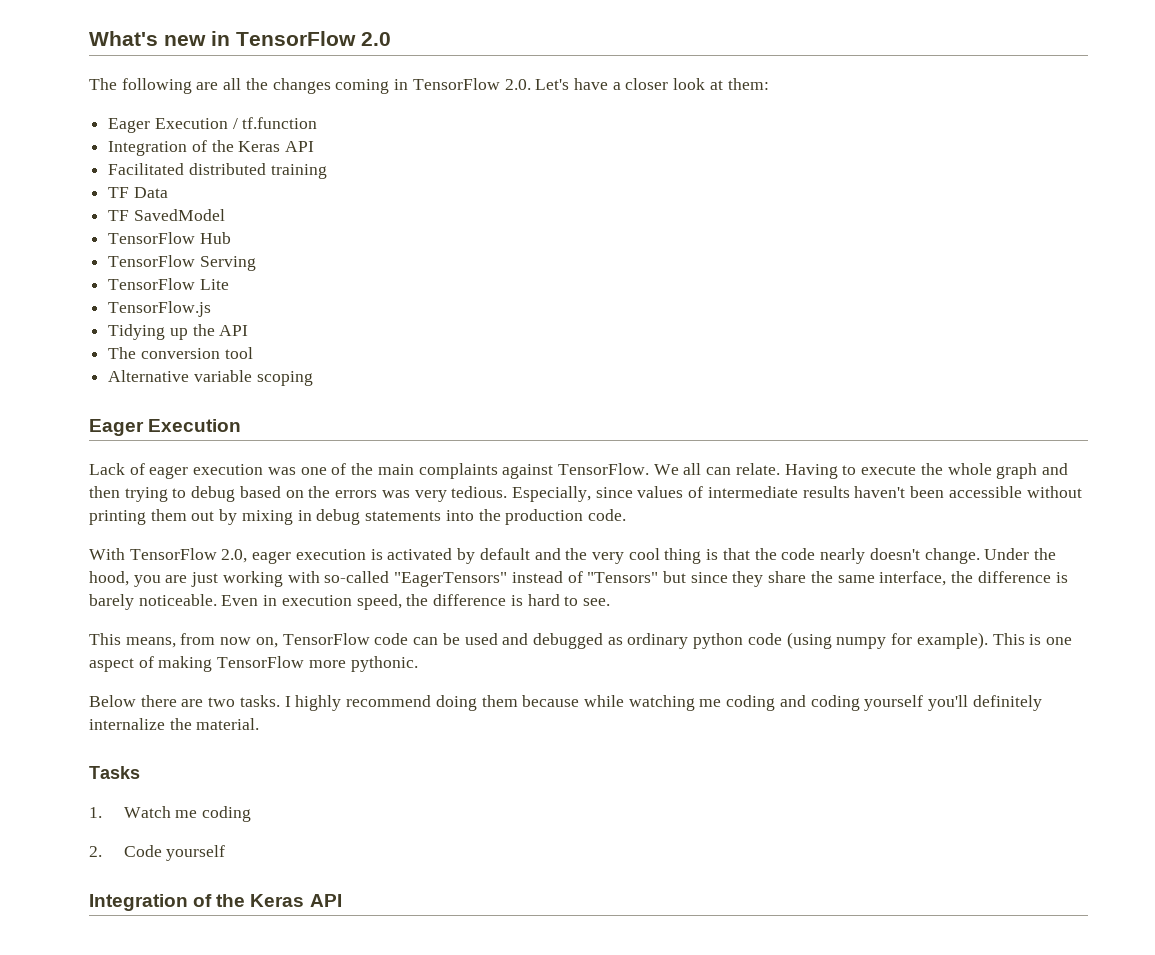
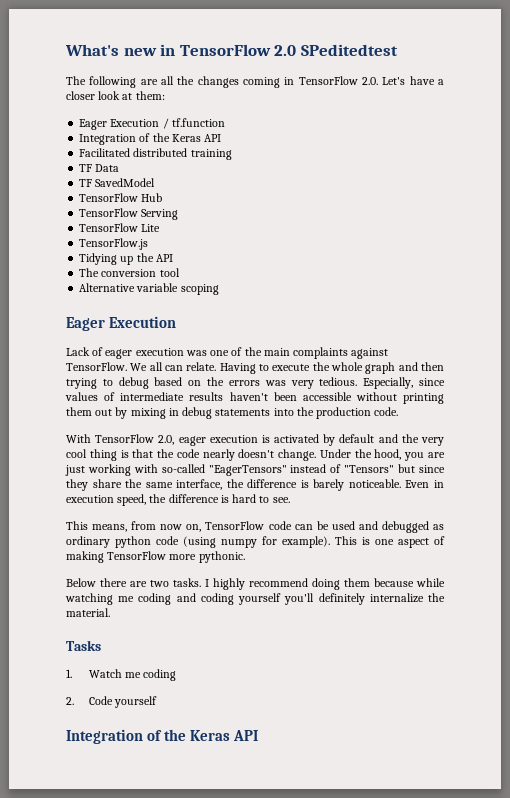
(391, 39) none -> [300,44,398,56] SPeditedtest

